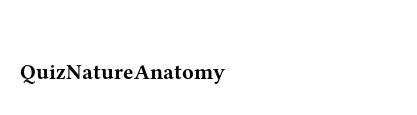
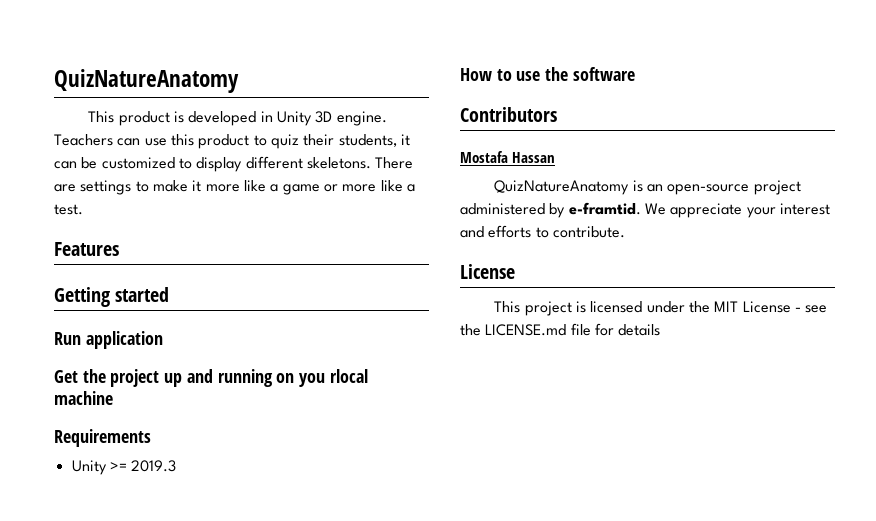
[20,65,225,84] QuizNatureAnatomy -> [54,69,239,93] [88,111,387,126] [54,134,410,149] [54,156,414,172] [54,180,415,195] [54,204,83,215] [54,242,119,256] [54,287,170,307] [54,331,163,349] [54,369,368,387] [54,391,113,405] [54,429,151,447] [71,460,177,475] [460,67,635,81] [460,107,557,122] [460,151,556,163] [494,180,801,195] [460,202,830,218] [460,225,625,238] [460,264,515,279] [494,301,828,316] [460,323,661,336] QuizNatureAnatomy // This product is developed in Unity 3D engine. Teachers can use this product to quiz their students, it can be customized to display different skeletons. There are settings to make it more like a game or more like a test. // Features // Getting started // Run application // Get the project up and running on you rlocal machine // Requirements // Unity >= 2019.3 // How to use the software // Contributors // Mostafa Hassan // QuizNatureAnatomy is an open-source project administered by e-framtid. We appreciate your interest and efforts to contribute. // License // This project is licensed under the MIT License - see the LICENSE.md file for details

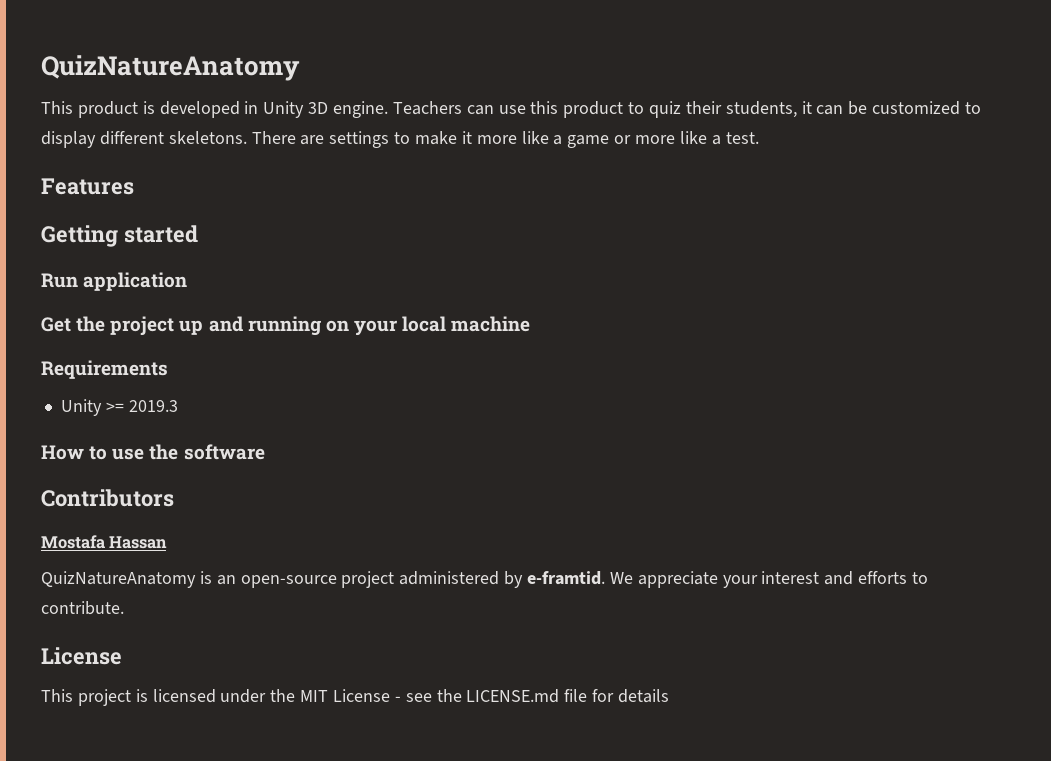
[299,369,368,387] you rlocal -> [353,316,447,336] your local

